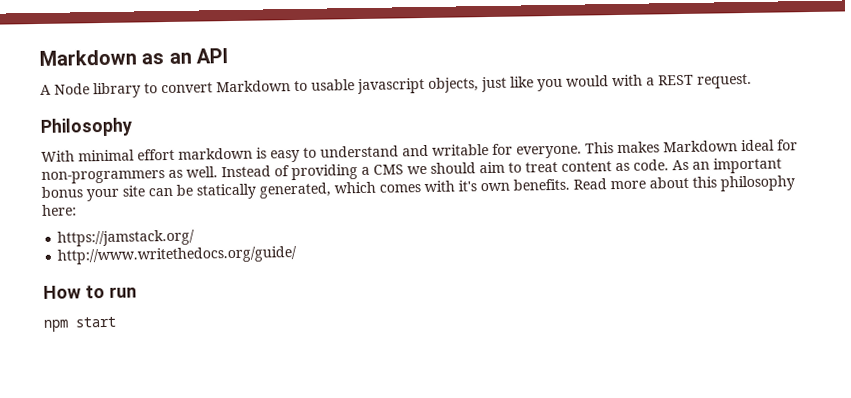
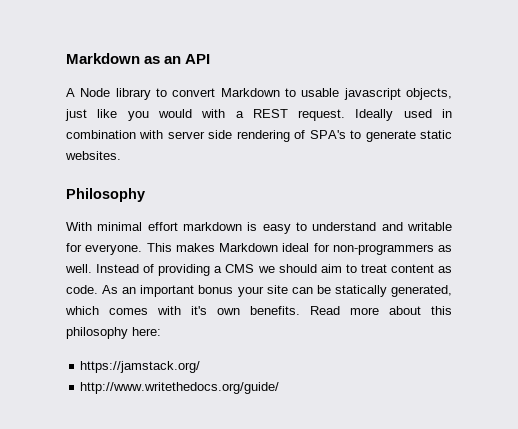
(752, 81) none -> [355,109,453,121] [66,130,453,142] [65,151,121,160] Ideally used in combination with server side rendering of SPA's to generate static websites.
[43,284,137,299] [43,316,116,332] // How to run // npm start -> (280, 388) none

